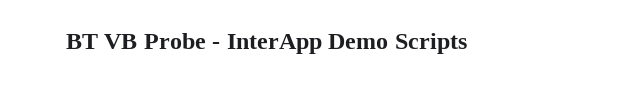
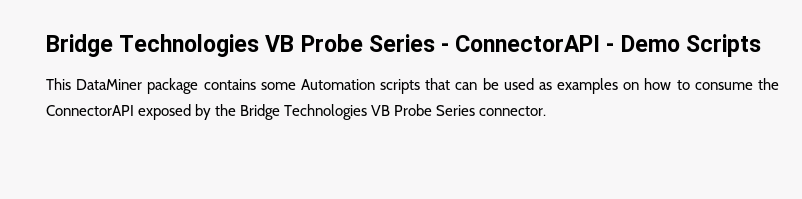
[66,33,467,54] BT VB Probe - InterApp Demo Scripts -> [46,34,761,57] [46,78,779,94] [46,104,547,120] Bridge Technologies VB Probe Series - ConnectorAPI - Demo Scripts // This DataMiner package contains some Automation scripts that can be used as examples on how to consume the ConnectorAPI exposed by the Bridge Technologies VB Probe Series connector.

